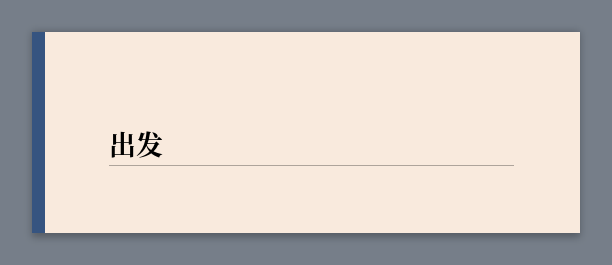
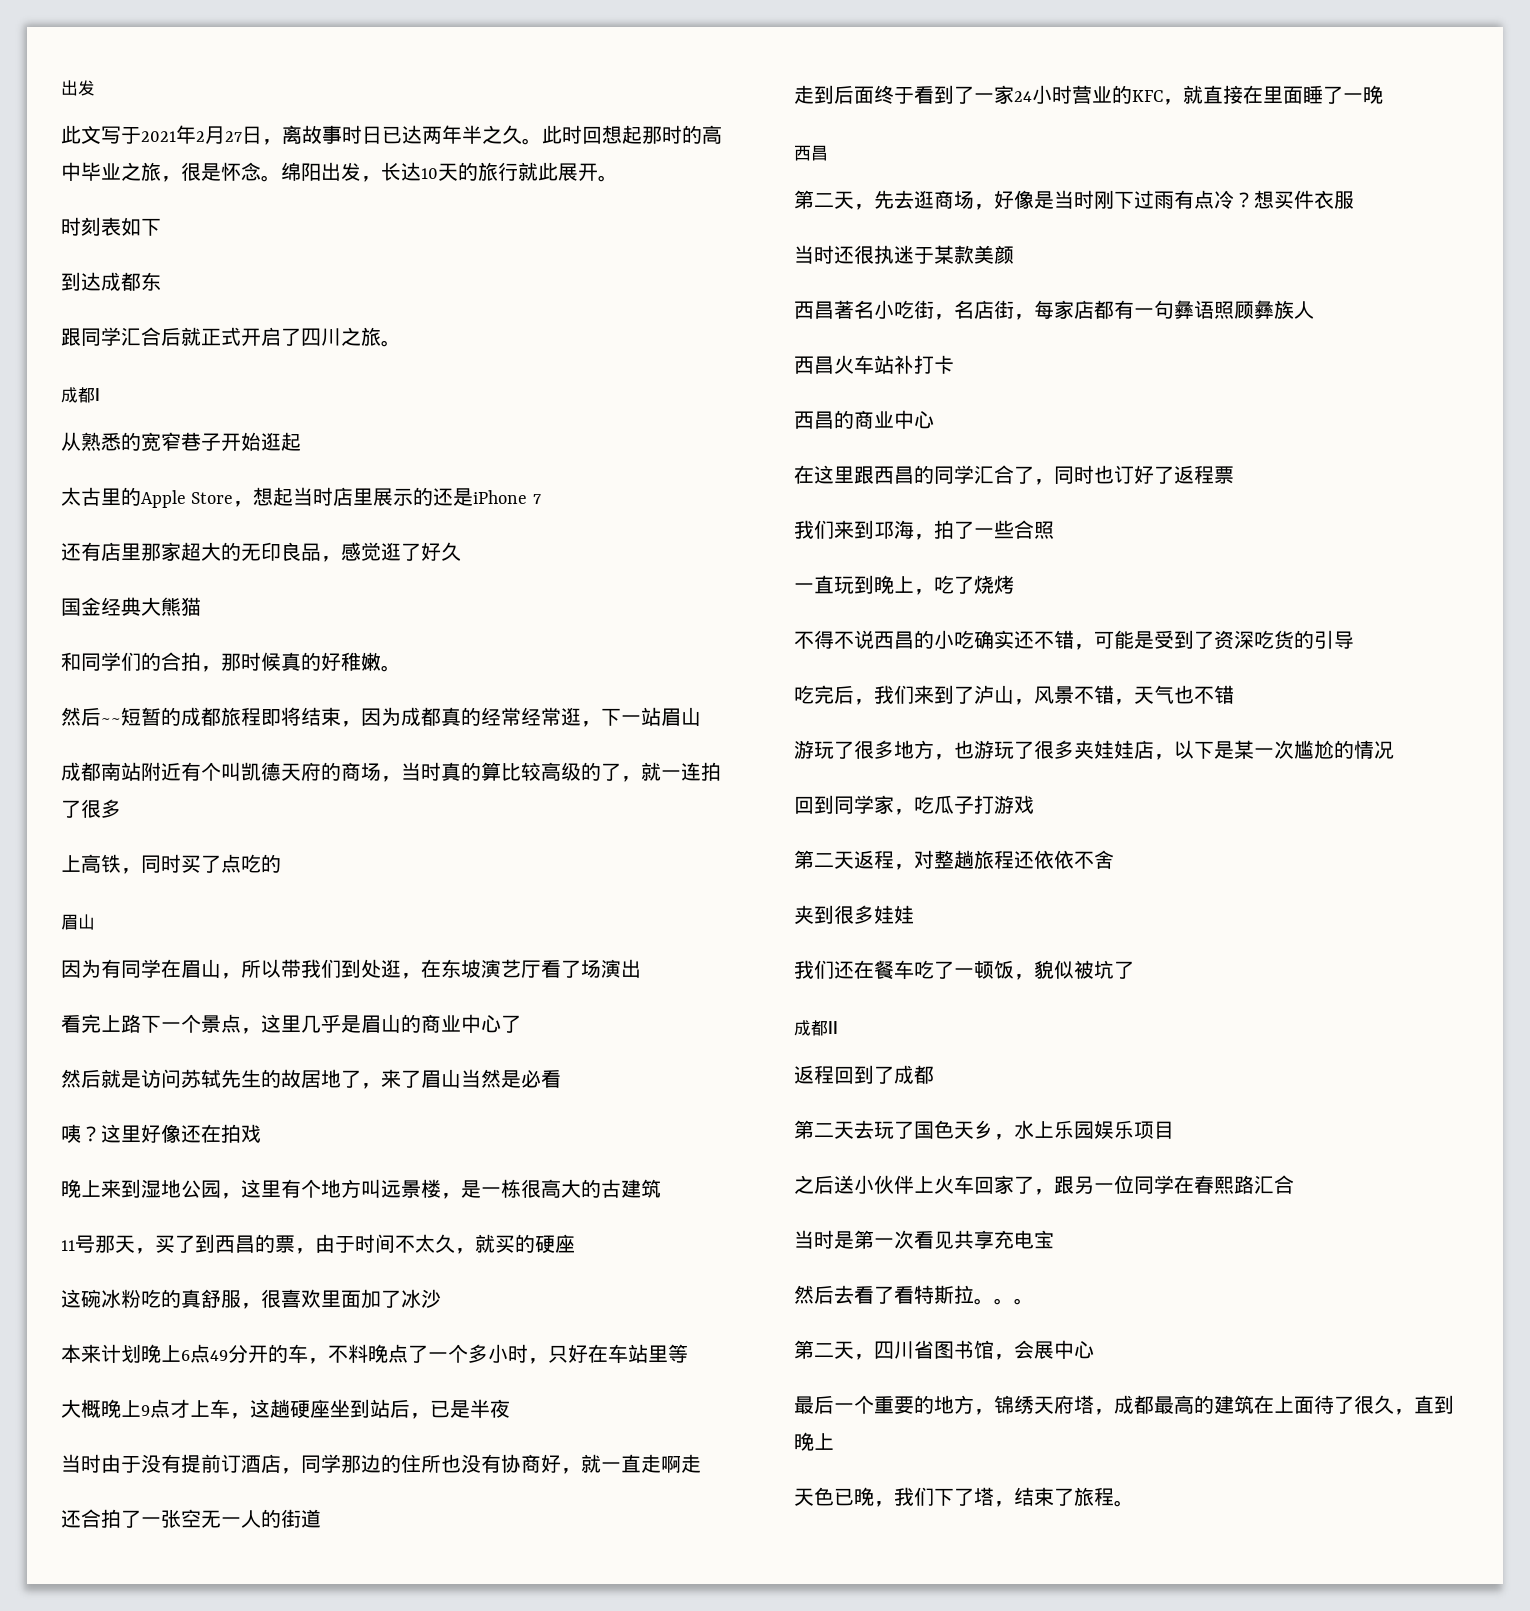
[109,131,163,158] 出发 -> [61,80,95,96] [61,125,722,145] [61,162,618,182] [61,217,161,236] [61,272,161,291] [61,327,401,347] [61,387,100,403] [61,432,301,451] [61,487,541,508] [61,542,461,562] [61,597,201,616] [61,652,401,672] [61,707,701,727] [61,762,721,782] [61,799,121,818] [61,854,281,874] [61,914,95,930] [61,959,641,979] [61,1014,521,1034] [61,1069,561,1089] [61,1124,261,1143] [61,1179,661,1199] [61,1234,575,1254] [61,1289,441,1309] [61,1344,688,1364] [61,1399,510,1419] [61,1454,701,1474] [61,1509,321,1528] [794,85,1383,105] [794,145,828,161] [794,190,1354,210] [794,245,1014,264] [794,300,1314,320] [794,355,954,375] [794,410,934,429] [794,465,1234,485] [794,520,1054,540] [794,575,1014,595] [794,630,1354,650] [794,685,1234,705] [794,740,1394,760] [794,795,1034,815] [794,850,1114,870] [794,905,914,925] [794,960,1134,980] [794,1020,838,1036] [794,1065,934,1084] [794,1120,1174,1140] [794,1175,1294,1195] [794,1230,1054,1249] [794,1285,1034,1305] [794,1340,1094,1360] [794,1395,1454,1415] [794,1432,834,1451] [794,1487,1134,1507] 出发 // 此文写于2021年2月27日，离故事时日已达两年半之久。此时回想起那时的高中毕业之旅，很是怀念。绵阳出发，长达10天的旅行就此展开。 // 时刻表如下 // 到达成都东 // 跟同学汇合后就正式开启了四川之旅。 // 成都I // 从熟悉的宽窄巷子开始逛起 // 太古里的Apple Store，想起当时店里展示的还是iPhone 7 // 还有店里那家超大的无印良品，感觉逛了好久 // 国金经典大熊猫 // 和同学们的合拍，那时候真的好稚嫩。 // 然后~~短暂的成都旅程即将结束，因为成都真的经常经常逛，下一站眉山 // 成都南站附近有个叫凯德天府的商场，当时真的算比较高级的了，就一连拍了很多 // 上高铁，同时买了点吃的 // 眉山 // 因为有同学在眉山，所以带我们到处逛，在东坡演艺厅看了场演出 // 看完上路下一个景点，这里几乎是眉山的商业中心了 // 然后就是访问苏轼先生的故居地了，来了眉山当然是必看 // 咦？这里好像还在拍戏 // 晚上来到湿地公园，这里有个地方叫远景楼，是一栋很高大的古建筑 // 11号那天，买了到西昌的票，由于时间不太久，就买的硬座 // 这碗冰粉吃的真舒服，很喜欢里面加了冰沙 // 本来计划晚上6点49分开的车，不料晚点了一个多小时，只好在车站里等 // 大概晚上9点才上车，这趟硬座坐到站后，已是半夜 // 当时由于没有提前订酒店，同学那边的住所也没有协商好，就一直走啊走 // 还合拍了一张空无一人的街道 // 走到后面终于看到了一家24小时营业的KFC，就直接在里面睡了一晚 // 西昌 // 第二天，先去逛商场，好像是当时刚下过雨有点冷？想买件衣服 // 当时还很执迷于某款美颜 // 西昌著名小吃街，名店街，每家店都有一句彝语照顾彝族人 // 西昌火车站补打卡 // 西昌的商业中心 // 在这里跟西昌的同学汇合了，同时也订好了返程票 // 我们来到邛海，拍了一些合照 // 一直玩到晚上，吃了烧烤 // 不得不说西昌的小吃确实还不错，可能是受到了资深吃货的引导 // 吃完后，我们来到了泸山，风景不错，天气也不错 // 游玩了很多地方，也游玩了很多夹娃娃店，以下是某一次尴尬的情况 // 回到同学家，吃瓜子打游戏 // 第二天返程，对整趟旅程还依依不舍 // 夹到很多娃娃 // 我们还在餐车吃了一顿饭，貌似被坑了 // 成都II // 返程回到了成都 // 第二天去玩了国色天乡，水上乐园娱乐项目 // 之后送小伙伴上火车回家了，跟另一位同学在春熙路汇合 // 当时是第一次看见共享充电宝 // 然后去看了看特斯拉。。。 // 第二天，四川省图书馆，会展中心 // 最后一个重要的地方，锦绣天府塔，成都最高的建筑在上面待了很久，直到晚上 // 天色已晚，我们下了塔，结束了旅程。

